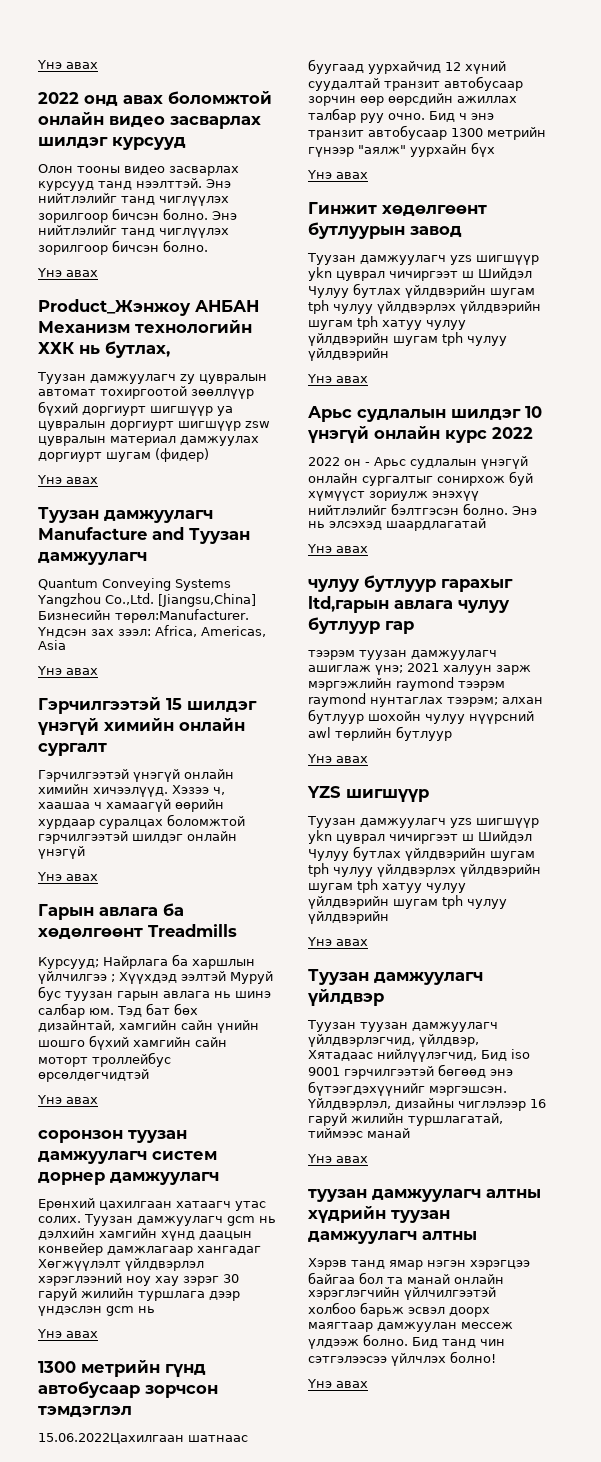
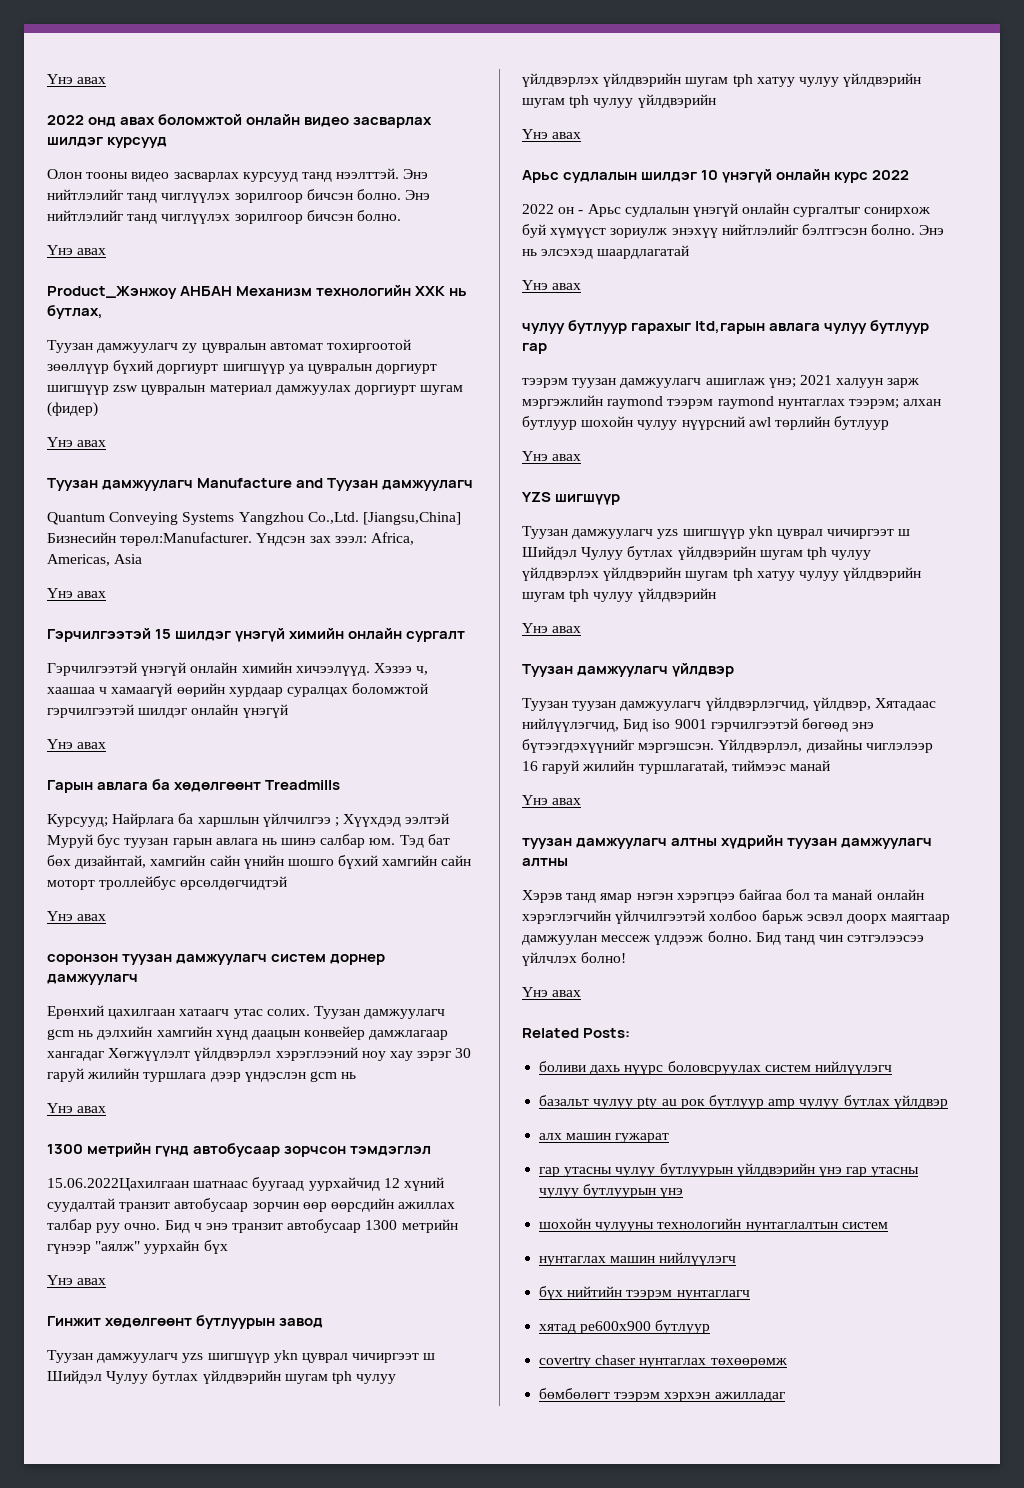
(368, 1384) none -> [522,1028,631,1038] [539,1061,892,1075] [539,1095,948,1109] [539,1133,670,1143] [539,1163,920,1177] [539,1184,684,1198] [539,1218,888,1232] [539,1252,737,1266] [539,1286,750,1300] [539,1320,711,1334] [539,1355,787,1368] [539,1388,785,1402] // Related Posts: // боливи дахь нүүрс боловсруулах систем нийлүүлэгч // базальт чулуу pty au рок бутлуур amp чулуу бутлах үйлдвэр // алх машин гужарат // гар утасны чулуу бутлуурын үйлдвэрийн үнэ гар утасны чулуу бутлуурын үнэ // шохойн чулууны технологийн нунтаглалтын систем // нунтаглах машин нийлүүлэгч // бүх нийтийн тээрэм нунтаглагч // хятад pe600x900 бутлуур // covertry chaser нунтаглах төхөөрөмж // бөмбөлөгт тээрэм хэрхэн ажилладаг

